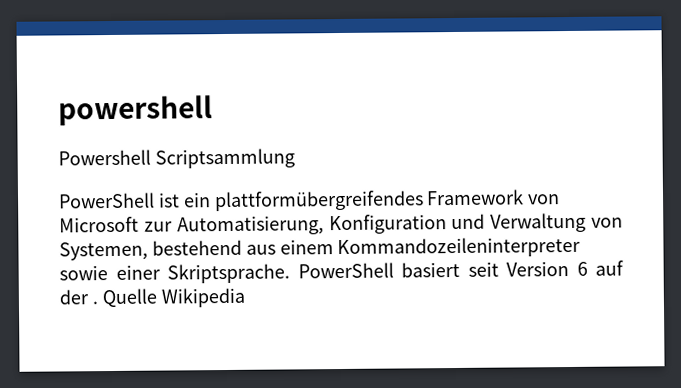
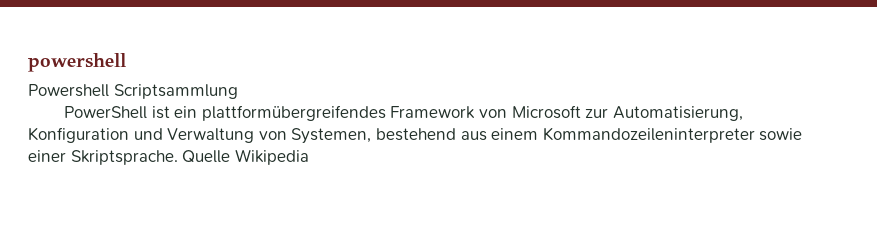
[297,260,624,279] [59,289,98,305] PowerShell basiert seit Version 6 auf der . -> (178, 157) none

